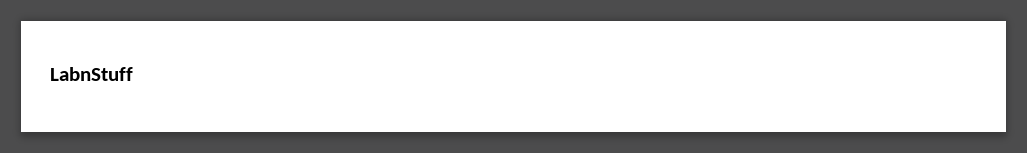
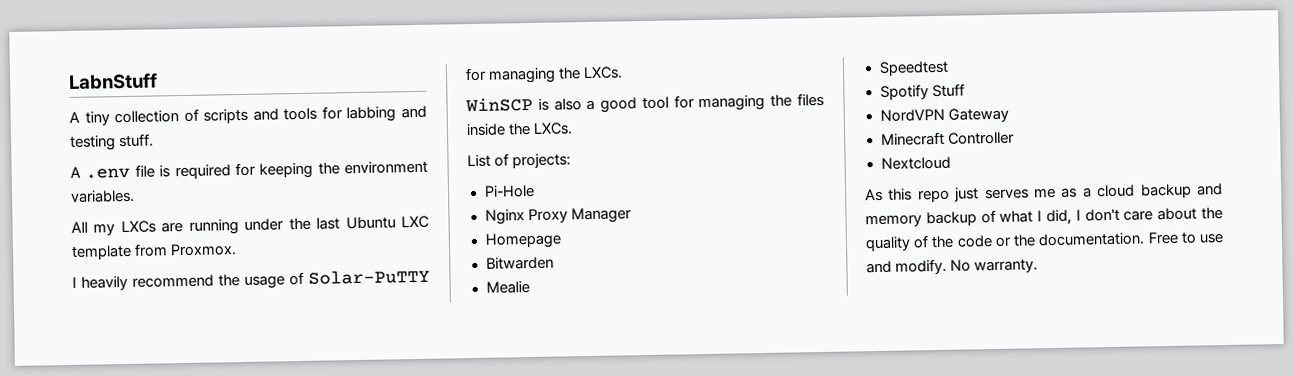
(133, 74) none -> [69,105,427,126] [70,133,155,151] [70,160,428,180] [70,189,135,203] [71,215,430,236] [71,243,238,260] [72,269,430,291] [465,66,624,84] [465,92,824,113] [466,122,574,137] [467,153,572,169] [483,184,535,198] [484,207,632,225] [484,232,562,249] [485,256,554,270] [485,281,530,294] [878,60,949,76] [879,83,965,100] [879,107,1009,123] [880,131,1015,146] [880,156,951,170] [865,183,1223,203] [865,207,1223,228] [865,231,1224,252] [866,258,1039,275] // A tiny collection of scripts and tools for labbing and testing stuff. // A .env file is required for keeping the environment variables. // All my LXCs are running under the last Ubuntu LXC template from Proxmox. // I heavily recommend the usage of Solar-PuTTY for managing the LXCs. // WinSCP is also a good tool for managing the files inside the LXCs. // List of projects: // Pi-Hole // Nginx Proxy Manager // Homepage // Bitwarden // Mealie // Speedtest // Spotify Stuff // NordVPN Gateway // Minecraft Controller // Nextcloud // As this repo just serves me as a cloud backup and memory backup of what I did, I don't care about the quality of the code or the documentation. Free to use and modify. No warranty.

